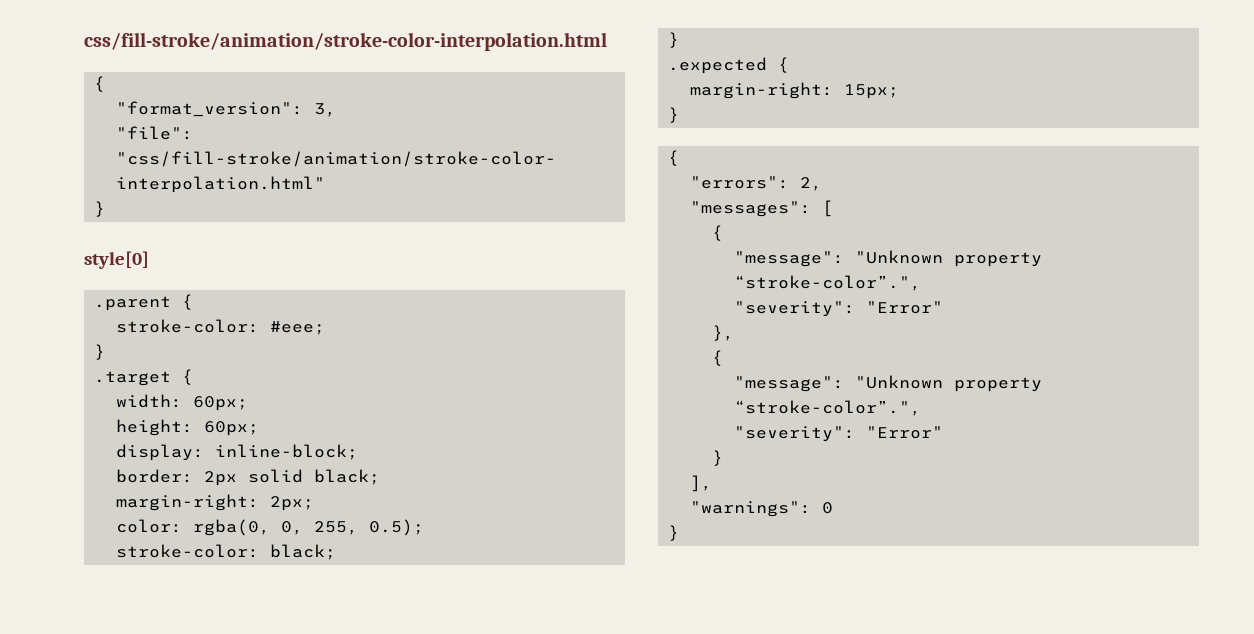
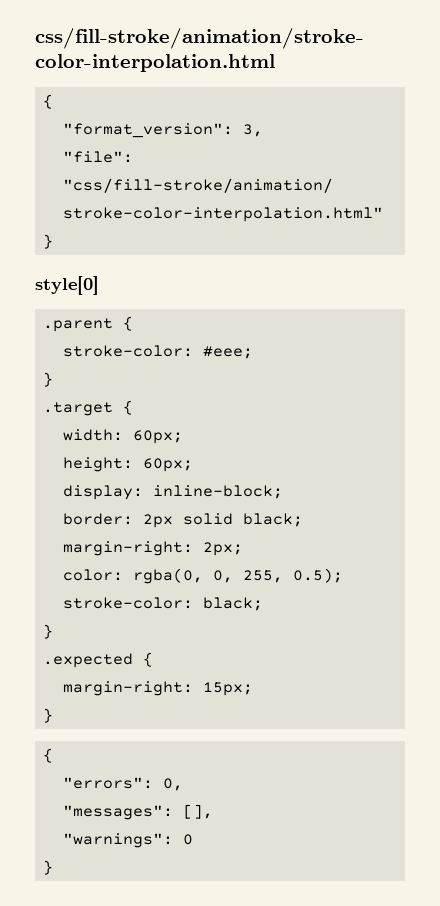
[799,177,822,191] 2, -> [163,778,184,791] 0,
[821,200,833,217] [711,225,723,241] [733,250,1042,267] [733,275,921,291] [733,301,943,317] [711,325,734,341] [711,350,723,366] [733,375,1042,392] [733,400,921,416] [733,426,943,442] [711,450,723,466] [689,475,712,492] [ // { // "message": "Unknown property “stroke-color”.", // "severity": "Error" // }, // { // "message": "Unknown property “stroke-color”.", // "severity": "Error" // } // ], -> [183,804,214,819] [],

